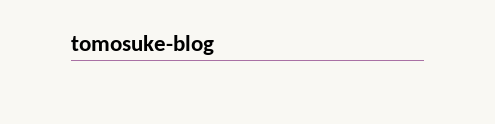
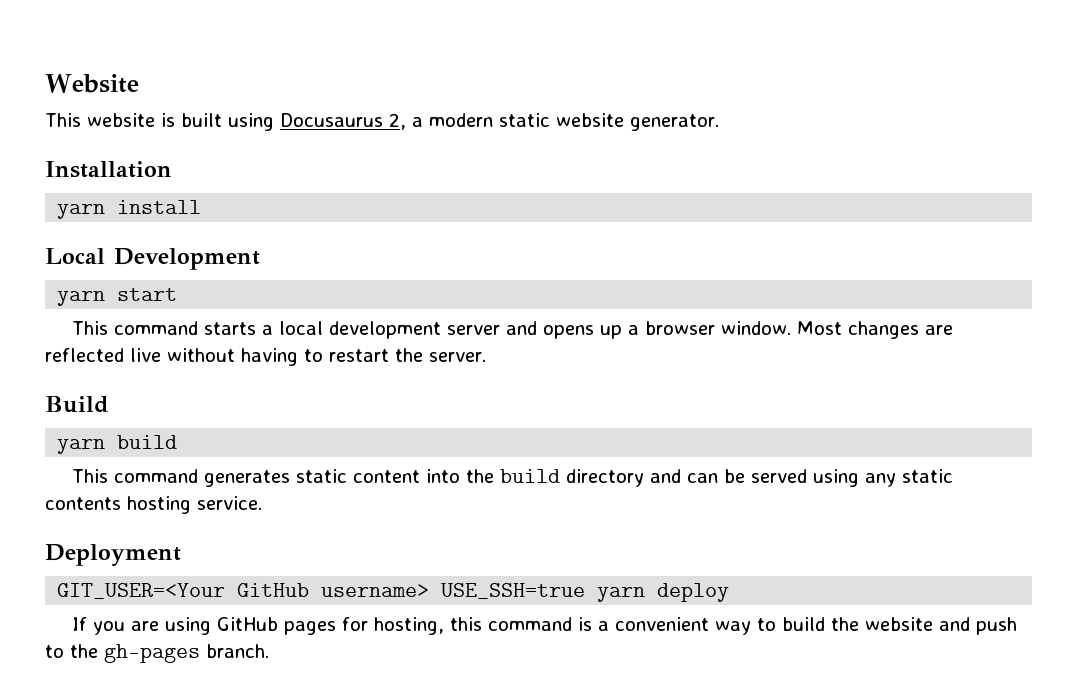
[71,35,214,55] tomosuke-blog -> [45,74,139,93] [45,113,719,131] [45,161,172,178] [57,200,202,219] [45,248,260,270] [57,288,178,306] [72,321,954,339] [45,348,486,366] [45,396,109,413] [57,435,178,454] [72,469,954,487] [45,496,262,514] [45,544,181,566] [57,583,730,602] [72,617,1018,635] [45,644,269,663] Website // This website is built using Docusaurus 2, a modern static website generator. // Installation // yarn install // Local Development // yarn start // This command starts a local development server and opens up a browser window. Most changes are reflected live without having to restart the server. // Build // yarn build // This command generates static content into the build directory and can be served using any static contents hosting service. // Deployment // GIT_USER=<Your GitHub username> USE_SSH=true yarn deploy // If you are using GitHub pages for hosting, this command is a convenient way to build the website and push to the gh-pages branch.

